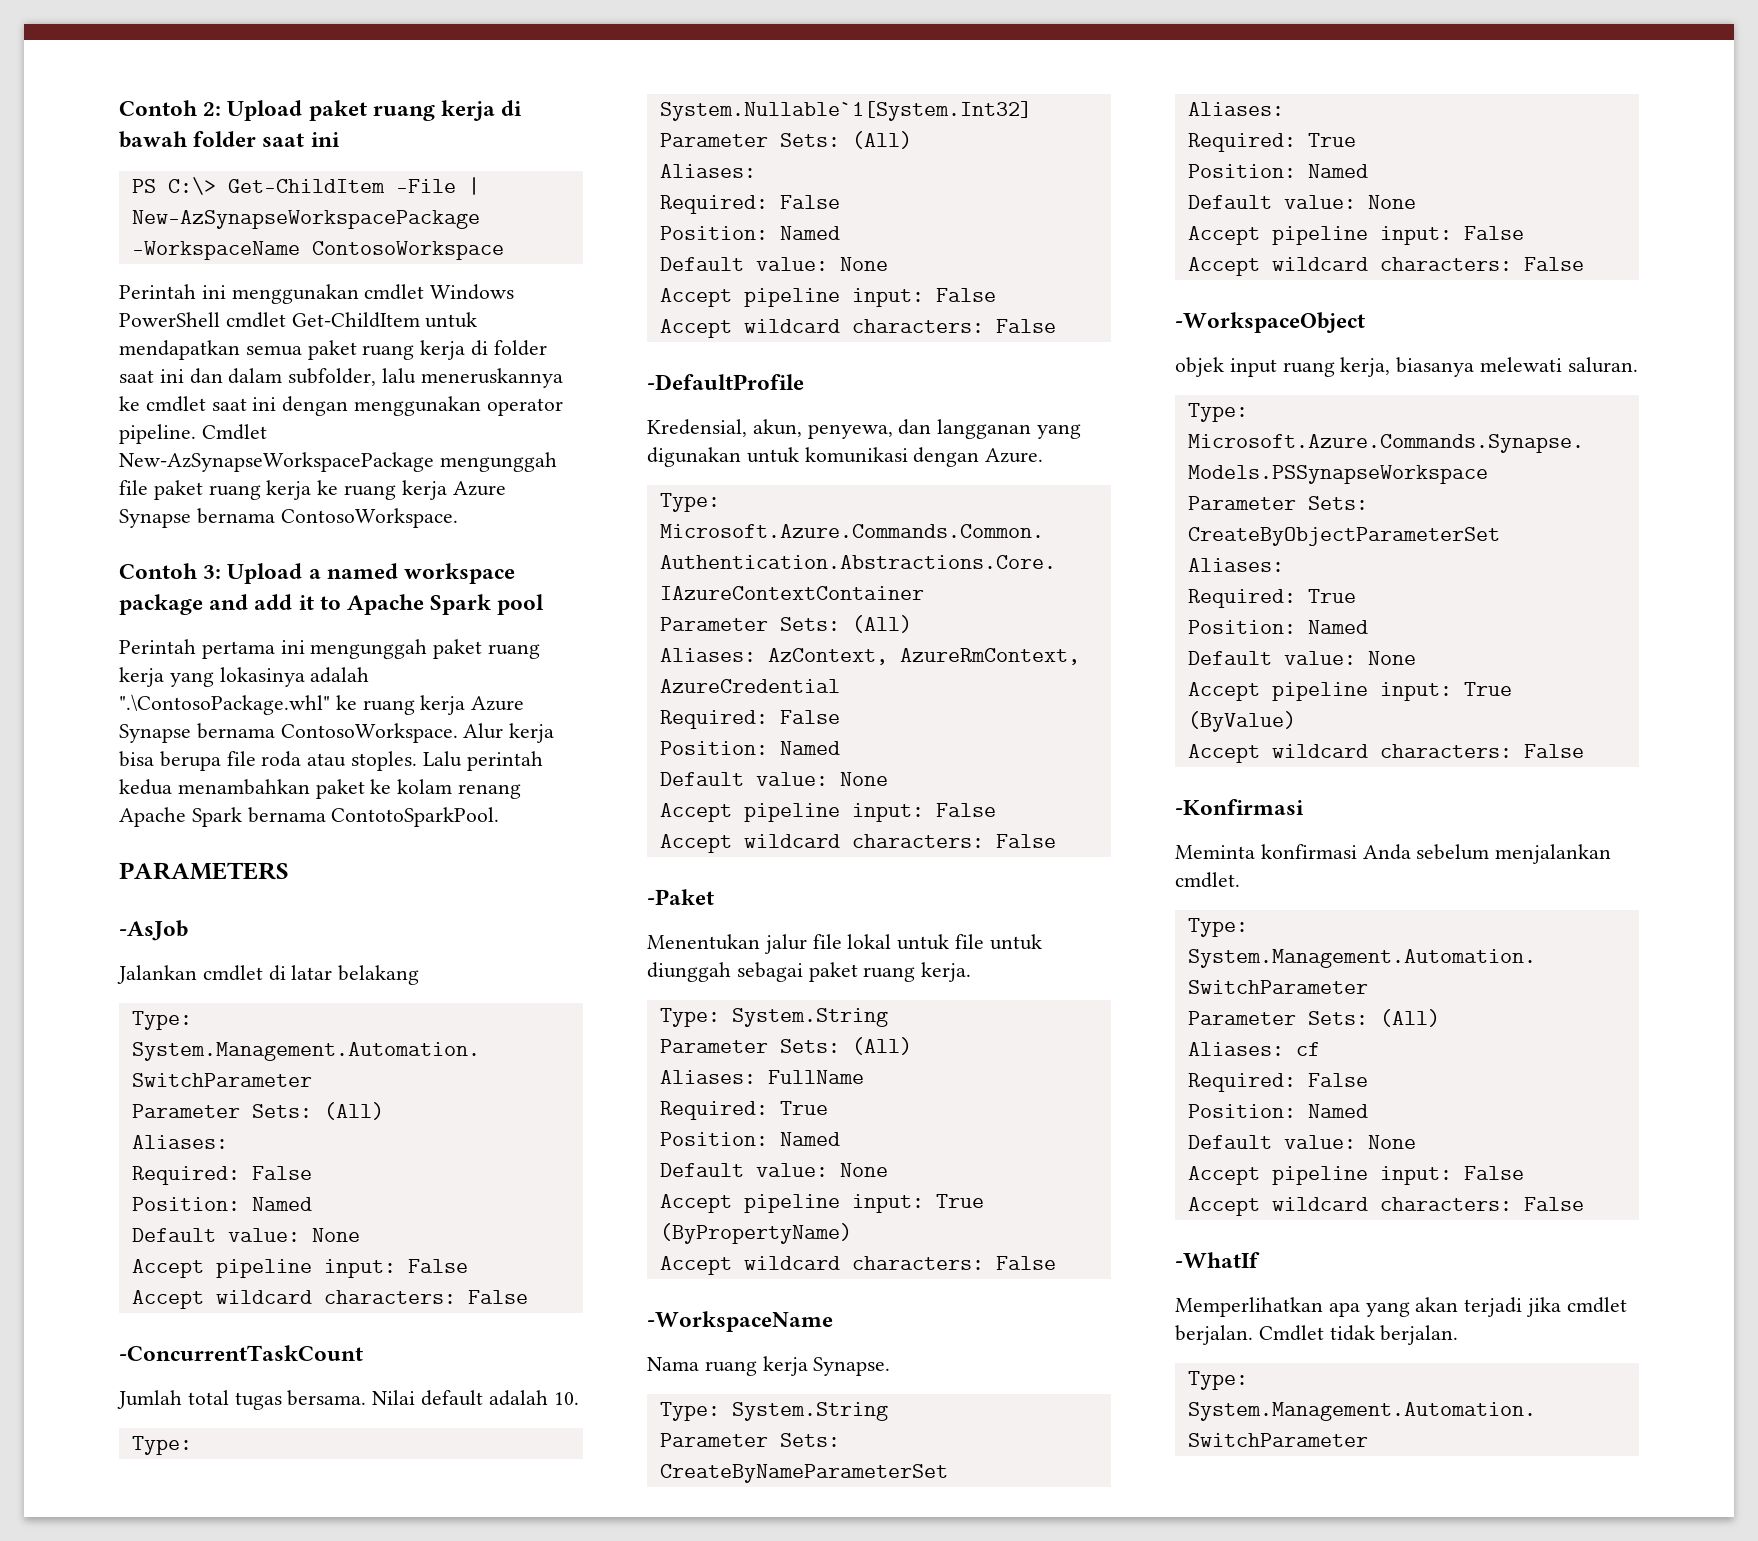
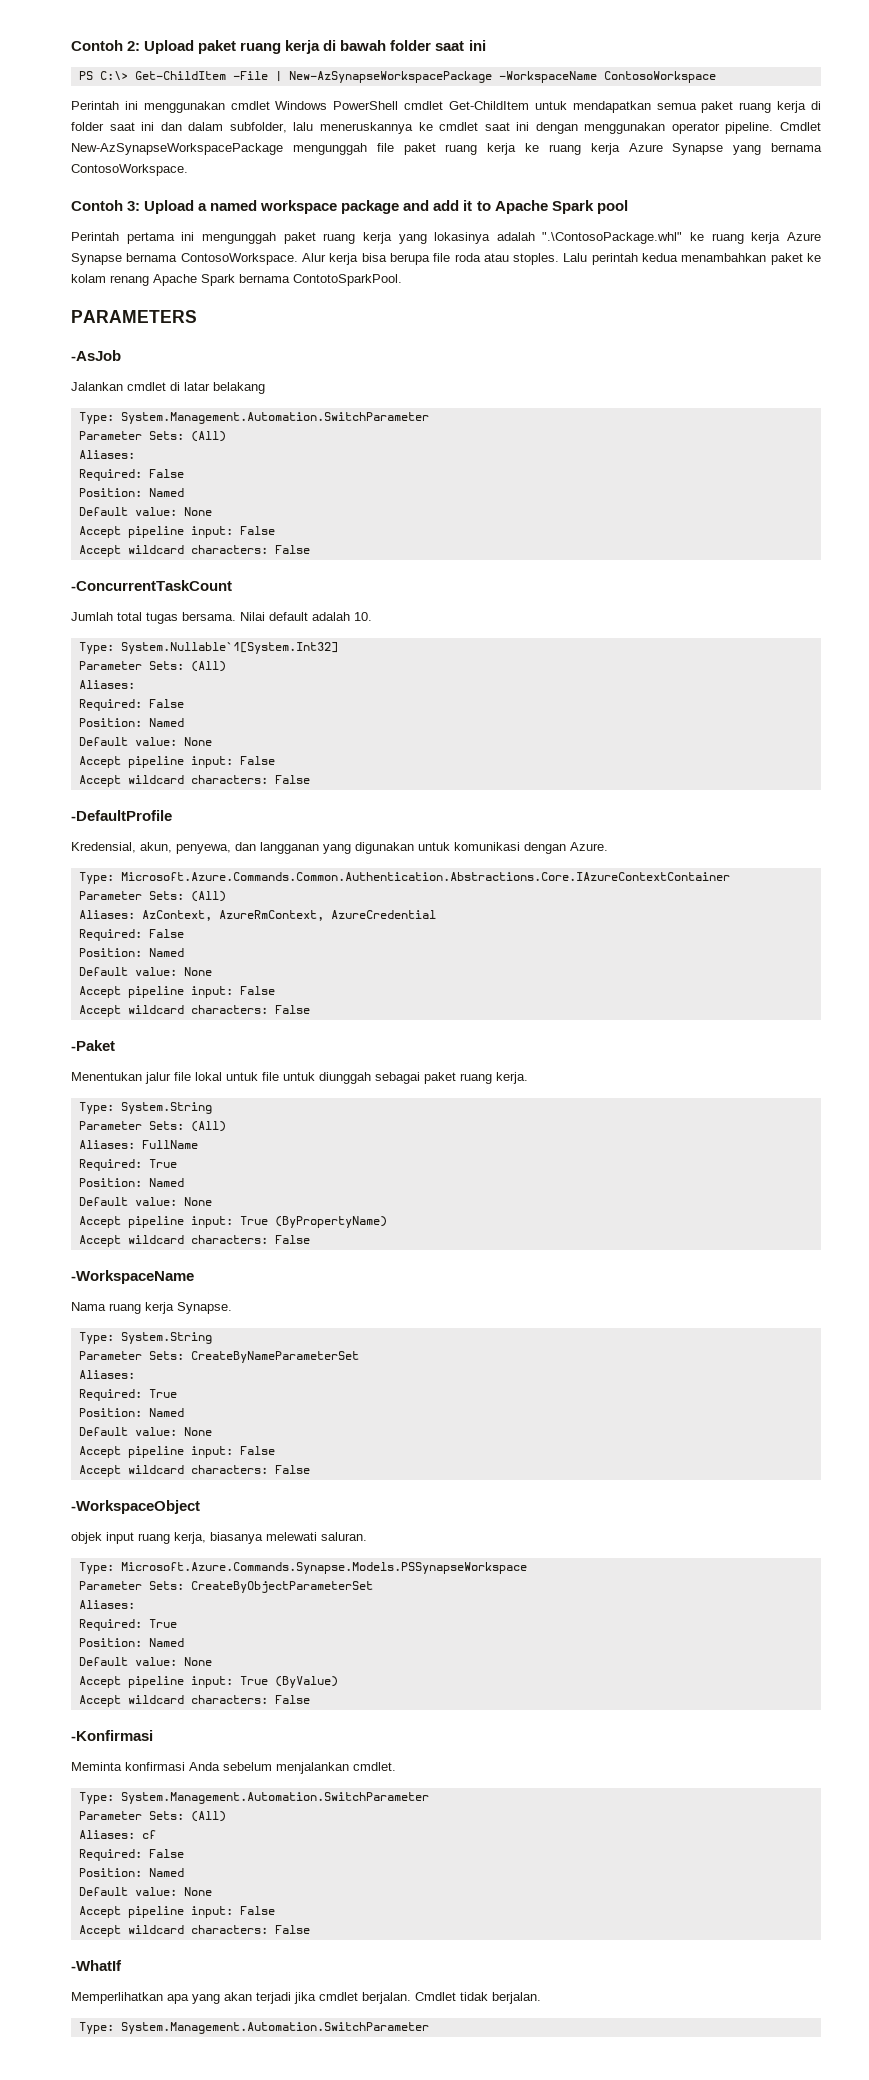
(191, 518) none -> [733,145,762,155] yang

